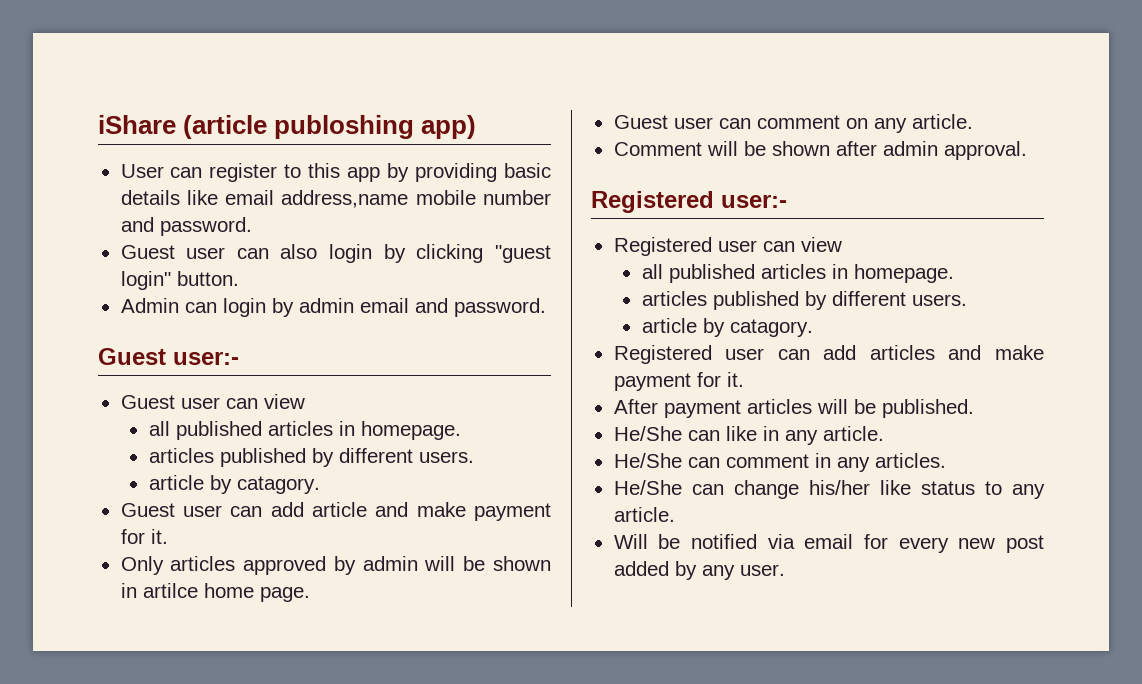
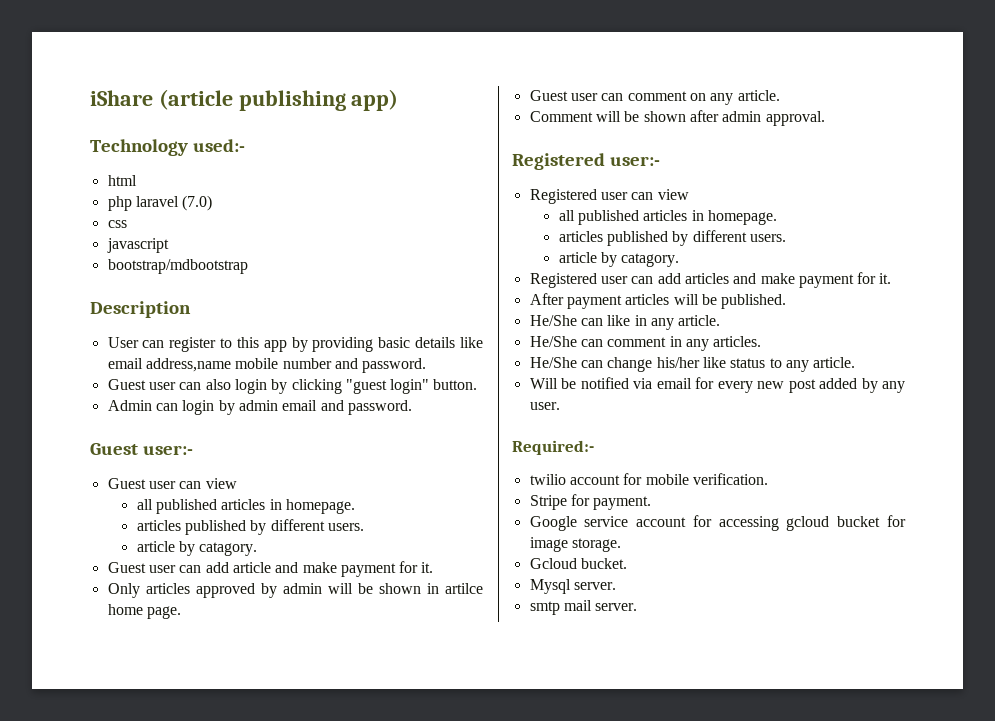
[274,115,415,139] publoshing -> [238,90,346,111] publishing
(477, 127) none -> [90,139,246,156] [107,175,137,186] [107,195,213,211] [107,220,127,228] [106,238,169,253] [107,259,248,274] [90,301,191,318] // Technology used:- // html // php laravel (7.0) // css // javascript // bootstrap/mdbootstrap // Description
(785, 570) none -> [512,440,594,455] [529,473,768,485] [529,494,652,510] [529,515,906,531] [529,537,621,552] [529,558,627,569] [529,579,616,594] [529,600,638,615] // Required:- // twilio account for mobile verification. // Stripe for payment. // Google service account for accessing gcloud bucket for image storage. // Gcloud bucket. // Mysql server. // smtp mail server.

